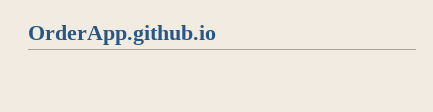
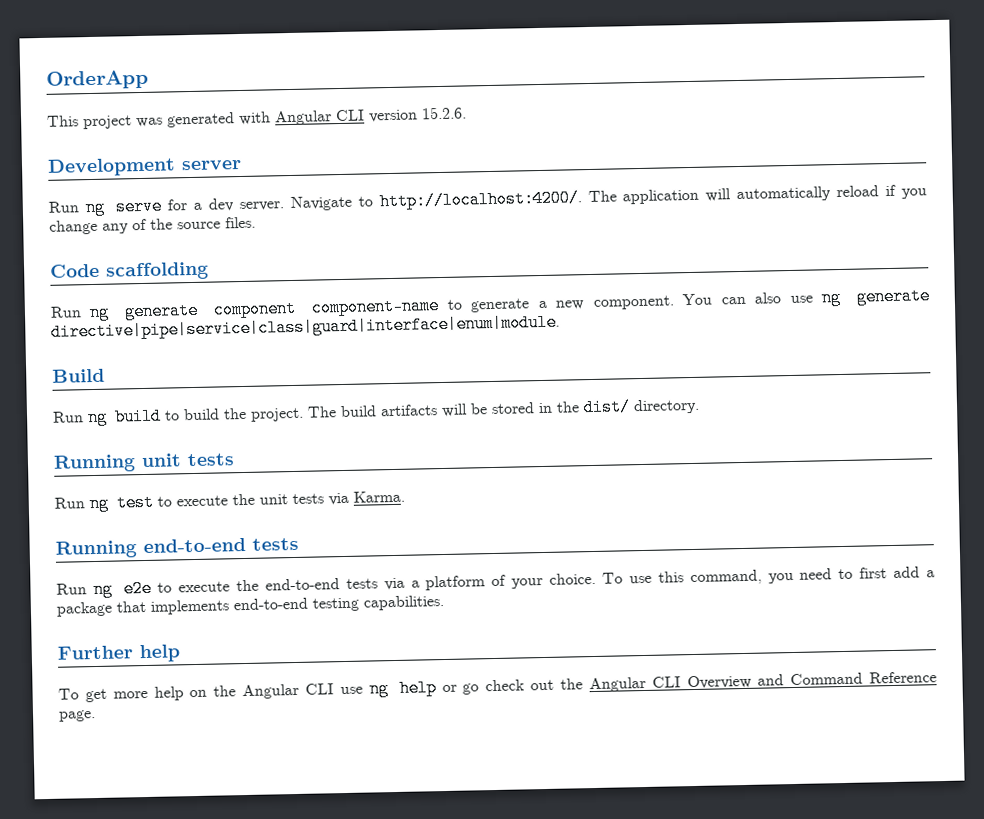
[28,25,216,45] OrderApp.github.io -> [46,69,149,90] [47,106,467,130] [47,157,242,177] [48,184,928,217] [49,216,256,235] [50,261,209,281] [50,287,931,322] [51,313,560,341] [52,368,105,383] [52,398,700,427] [53,453,235,473] [54,490,405,513] [55,537,299,559] [56,566,936,599] [56,595,444,617] [57,644,180,663] [58,671,938,703] [58,710,96,722] OrderApp // This project was generated with Angular CLI version 15.2.6. // Development server // Run ng serve for a dev server. Navigate to http://localhost:4200/. The application will automatically reload if you change any of the source files. // Code scaffolding // Run ng generate component component-name to generate a new component. You can also use ng generate directive|pipe|service|class|guard|interface|enum|module. // Build // Run ng build to build the project. The build artifacts will be stored in the dist/ directory. // Running unit tests // Run ng test to execute the unit tests via Karma. // Running end-to-end tests // Run ng e2e to execute the end-to-end tests via a platform of your choice. To use this command, you need to first add a package that implements end-to-end testing capabilities. // Further help // To get more help on the Angular CLI use ng help or go check out the Angular CLI Overview and Command Reference page.

